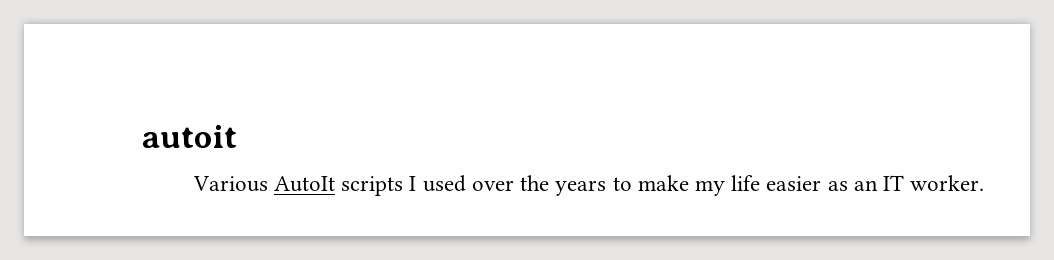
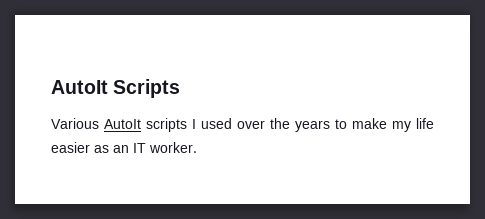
[142,125,237,148] autoit -> [51,79,181,98] AutoIt Scripts

